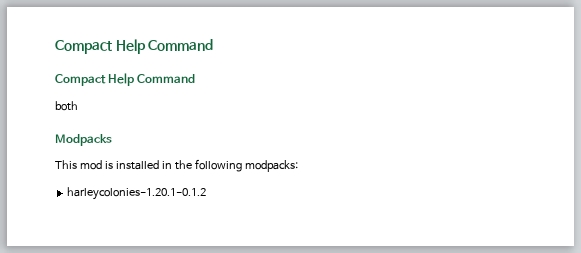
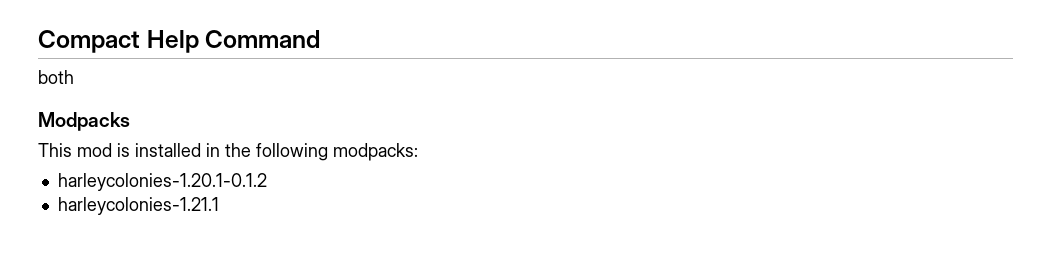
[55,39,214,54] [55,73,196,86] Compact Help Command // Compact Help Command -> [38,30,321,53] Compact Help Command
(207, 193) none -> [57,197,219,215] // harleycolonies-1.21.1

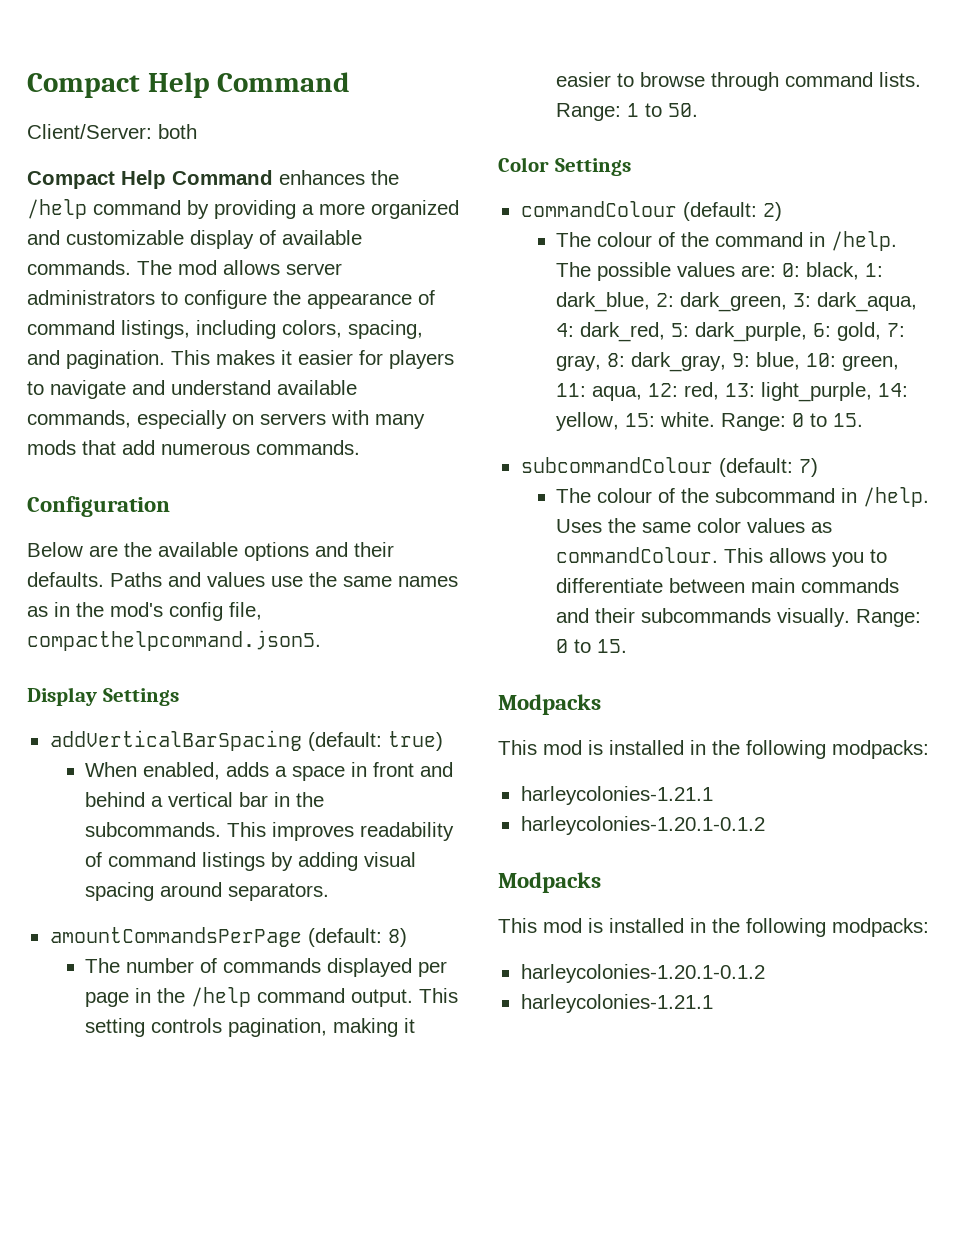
(321, 39) none -> [27,124,152,139] Client/Server:
(74, 77) none -> [27,170,399,189] [27,199,459,219] [27,230,362,249] [27,260,342,275] [27,290,435,309] [27,320,423,339] [27,350,454,369] [27,380,357,399] [27,410,425,429] [27,440,360,455] [27,496,170,517] [27,542,394,561] [27,572,458,587] [27,602,262,621] [27,630,321,651] [27,687,179,706] [49,730,443,751] [85,762,454,781] [85,792,325,807] [85,822,455,841] [85,852,417,871] [85,882,330,901] [49,927,407,947] [85,958,448,977] [85,987,459,1007] [85,1018,416,1037] [556,72,922,91] [556,103,699,121] [498,157,631,176] [520,201,782,221] [556,231,898,251] [556,262,884,281] [556,292,918,312] [556,322,906,342] [556,352,900,372] [556,382,909,402] [556,412,864,431] [520,457,818,477] [556,487,930,507] [556,518,833,533] [556,547,888,567] [556,578,900,593] [556,608,922,627] [556,639,628,653] [498,694,601,715] [498,740,929,759] [520,786,713,805] [520,816,765,835] // Compact Help Command enhances the /help command by providing a more organized and customizable display of available commands. The mod allows server administrators to configure the appearance of command listings, including colors, spacing, and pagination. This makes it easier for players to navigate and understand available commands, especially on servers with many mods that add numerous commands. // Configuration // Below are the available options and their defaults. Paths and values use the same names as in the mod's config file, compacthelpcommand.json5. // Display Settings // addVerticalBarSpacing (default: true) // When enabled, adds a space in front and behind a vertical bar in the subcommands. This improves readability of command listings by adding visual spacing around separators. // amountCommandsPerPage (default: 8) // The number of commands displayed per page in the /help command output. This setting controls pagination, making it easier to browse through command lists. Range: 1 to 50. // Color Settings // commandColour (default: 2) // The colour of the command in /help. The possible values are: 0: black, 1: dark_blue, 2: dark_green, 3: dark_aqua, 4: dark_red, 5: dark_purple, 6: gold, 7: gray, 8: dark_gray, 9: blue, 10: green, 11: aqua, 12: red, 13: light_purple, 14: yellow, 15: white. Range: 0 to 15. // subcommandColour (default: 7) // The colour of the subcommand in /help. Uses the same color values as commandColour. This allows you to differentiate between main commands and their subcommands visually. Range: 0 to 15. // Modpacks // This mod is installed in the following modpacks: // harleycolonies-1.21.1 // harleycolonies-1.20.1-0.1.2

